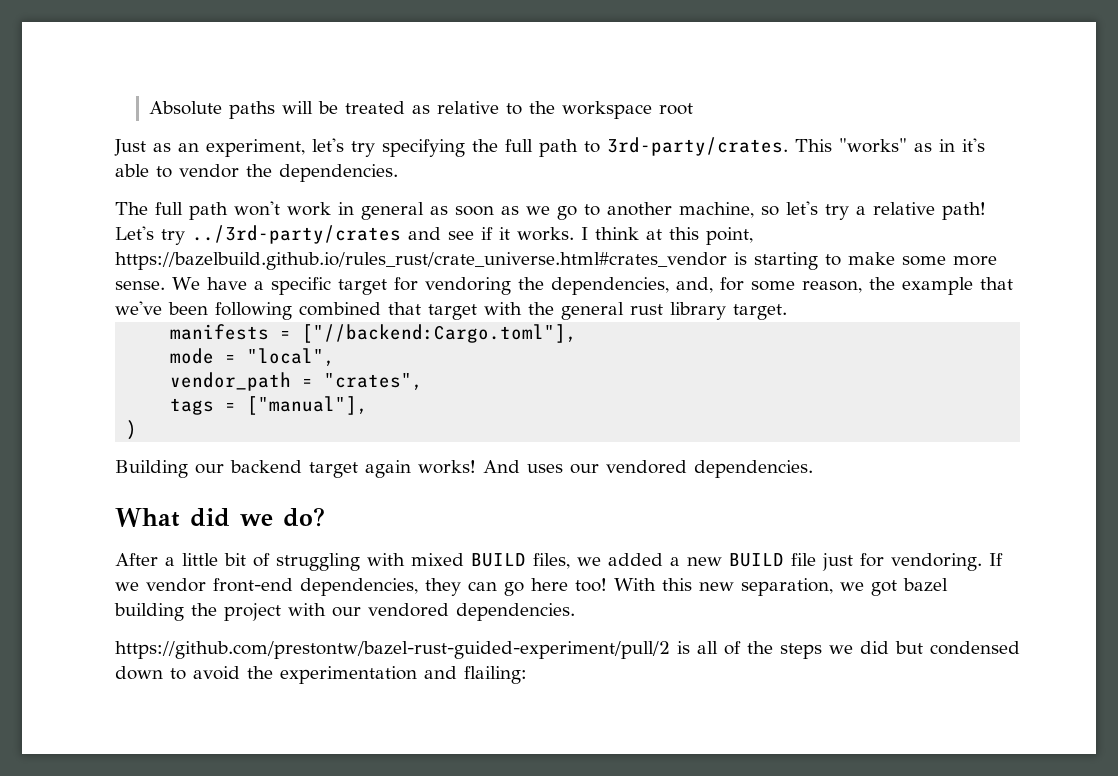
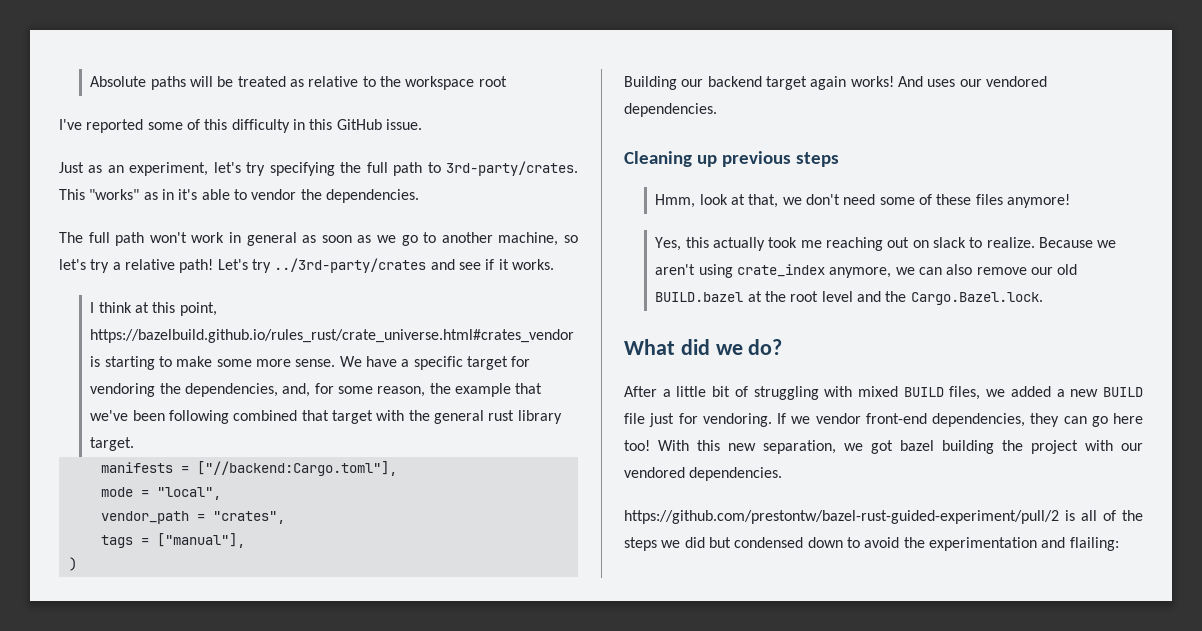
(694, 109) none -> [59,119,422,133] // I've reported some of this difficulty in this GitHub issue.
(574, 234) none -> (554, 264) //
(813, 469) none -> [624,151,839,167] [655,194,1070,208] [655,237,1117,251] [655,264,1078,278] [655,291,1043,305] // Cleaning up previous steps // Hmm, look at that, we don't need some of these files anymore! // Yes, this actually took me reaching out on slack to realize. Because we aren't using crate_index anymore, we can also remove our old BUILD.bazel at the root level and the Cargo.Bazel.lock.

